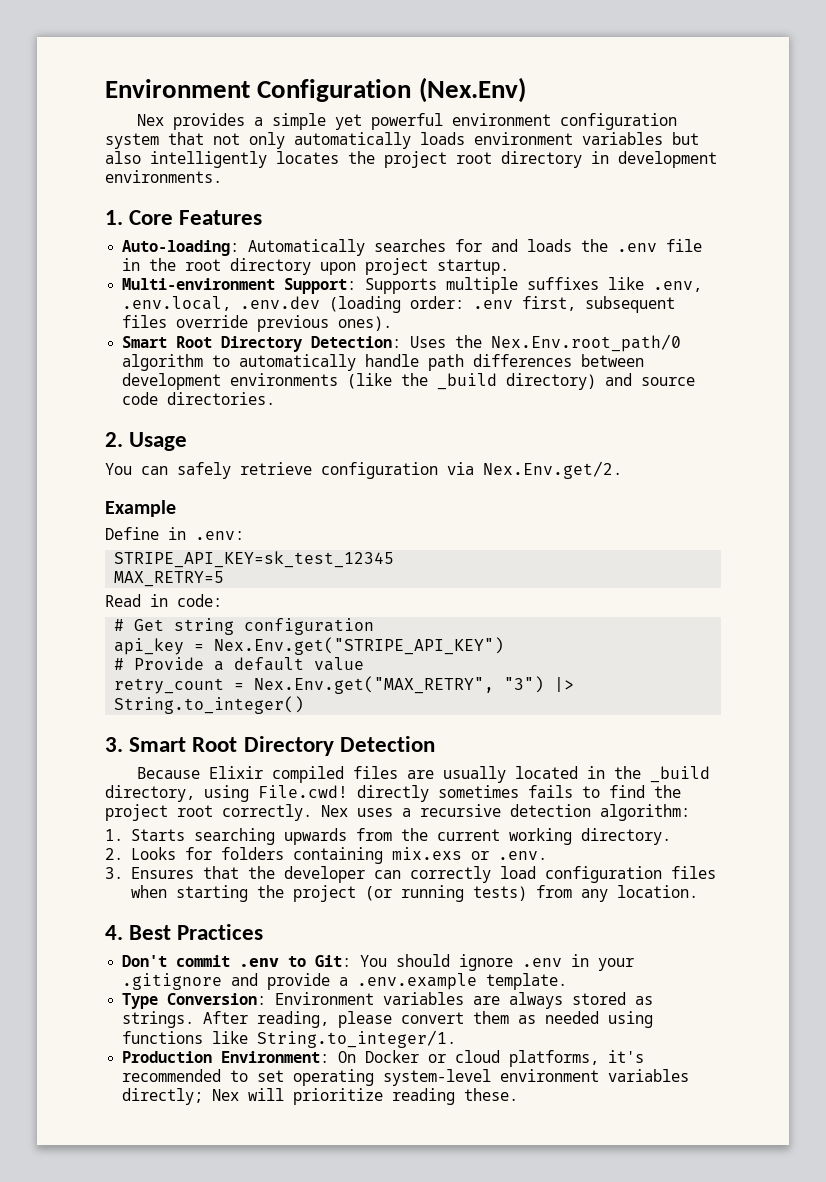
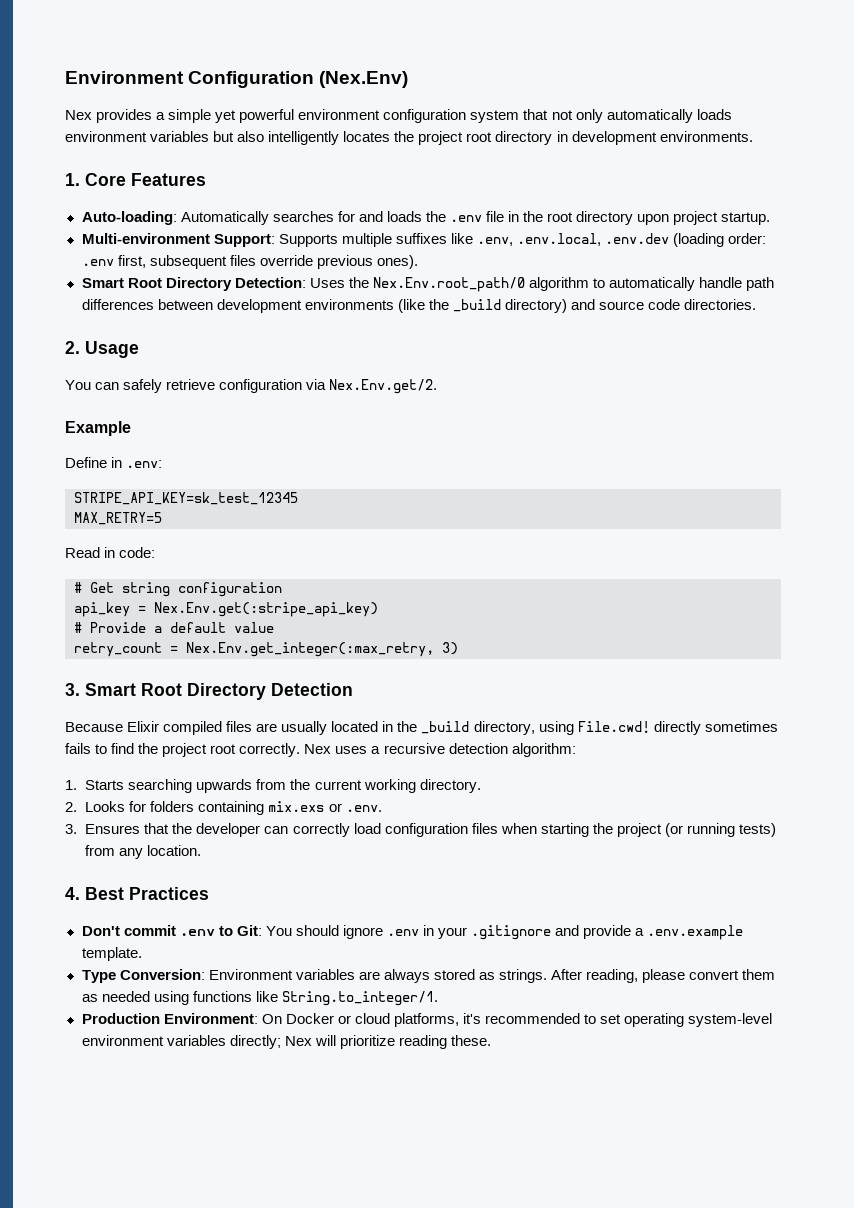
[214,637,505,655] Nex.Env.get("STRIPE_API_KEY") -> [154,602,378,617] Nex.Env.get(:stripe_api_key)
[254,676,575,694] [114,696,305,714] Nex.Env.get("MAX_RETRY", "3") |> String.to_integer() -> [186,642,458,657] Nex.Env.get_integer(:max_retry, 3)

